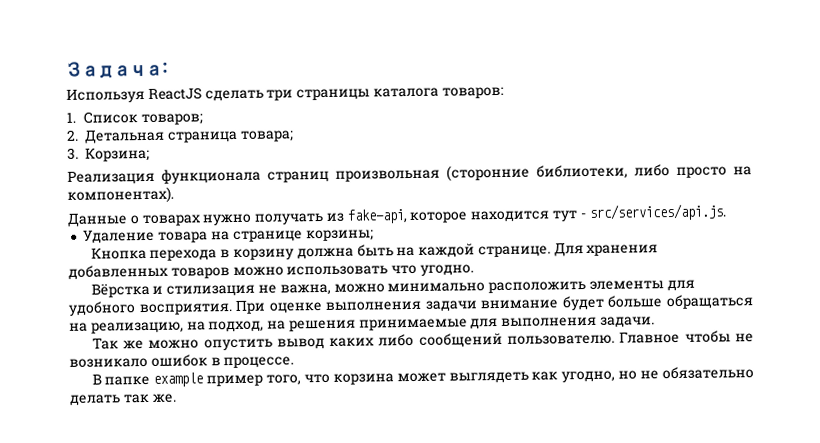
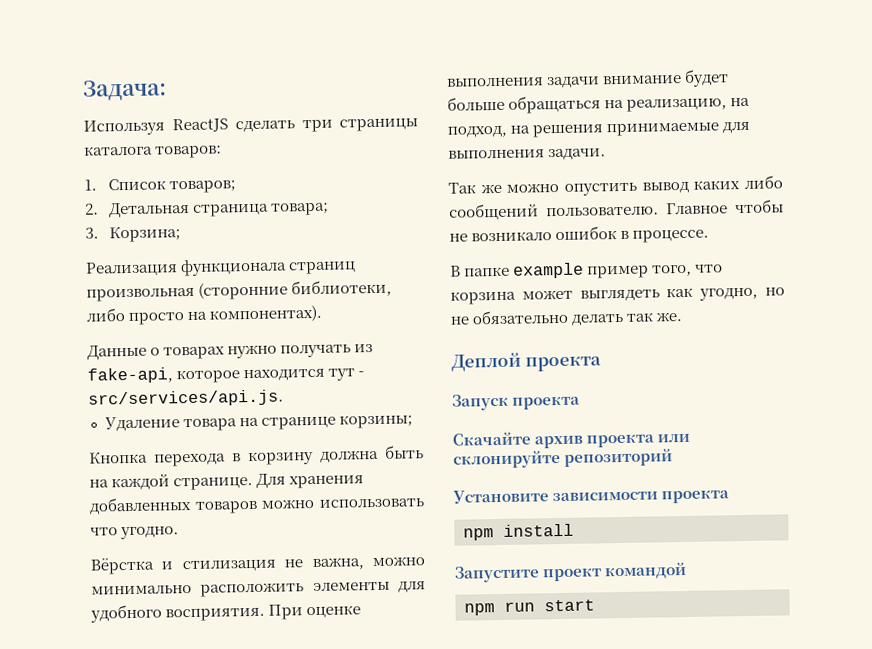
(177, 398) none -> [451,352,601,372] [452,393,581,411] [452,431,691,449] [453,448,674,469] [453,489,730,505] [463,523,574,541] [454,561,688,583] [464,599,595,616] // Деплой проекта // Запуск проекта // Скачайте архив проекта или склонируйте репозиторий // Установите зависимости проекта // npm install // Запустите проект командой // npm run start

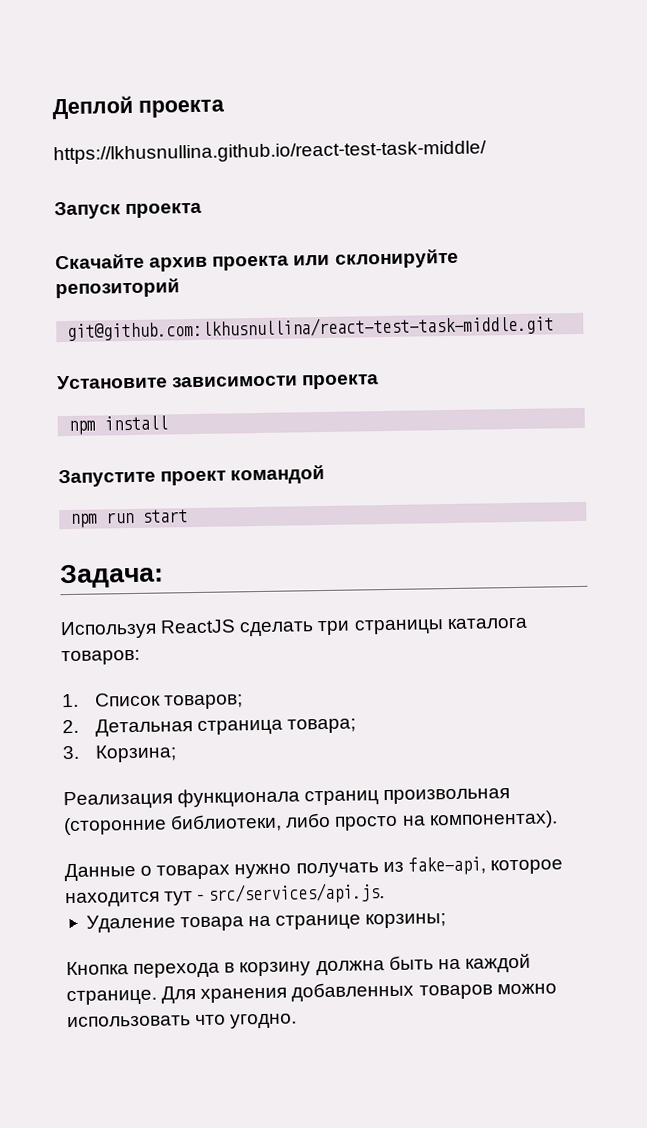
(82, 90) none -> [52,95,225,120] [53,140,487,165] [54,201,203,220] [55,248,459,272] [55,278,180,299] [67,314,555,341] [57,374,380,390] [68,415,169,435] [58,464,326,488] [70,509,189,528] Деплой проекта // https://lkhusnullina.github.io/react-test-task-middle/ // Запуск проекта // Скачайте архив проекта или склонируйте репозиторий // git@github.com:lkhusnullina/react-test-task-middle.git // Установите зависимости проекта // npm install // Запустите проект командой // npm run start //
[90,556,425,575] [91,581,426,597] [90,604,362,623] [447,69,730,89] [447,95,751,114] [447,121,751,138] [448,148,607,161] [448,175,783,196] [449,199,784,221] [449,226,710,243] [450,262,724,279] [450,287,785,305] [450,309,683,326] [451,352,601,372] [452,393,581,411] [452,431,691,449] [453,448,674,469] [453,489,730,505] [463,523,574,541] [454,561,688,583] [464,599,595,616] // Вёрстка и стилизация не важна, можно минимально расположить элементы для удобного восприятия. При оценке выполнения задачи внимание будет больше обращаться на реализацию, на подход, на решения принимаемые для выполнения задачи. // Так же можно опустить вывод каких либо сообщений пользователю. Главное чтобы не возникало ошибок в процессе. // В папке example пример того, что корзина может выглядеть как угодно, но не обязательно делать так же. // Деплой проекта // Запуск проекта // Скачайте архив проекта или склонируйте репозиторий // Установите зависимости проекта // npm install // Запустите проект командой // npm run start -> (298, 1021) none

